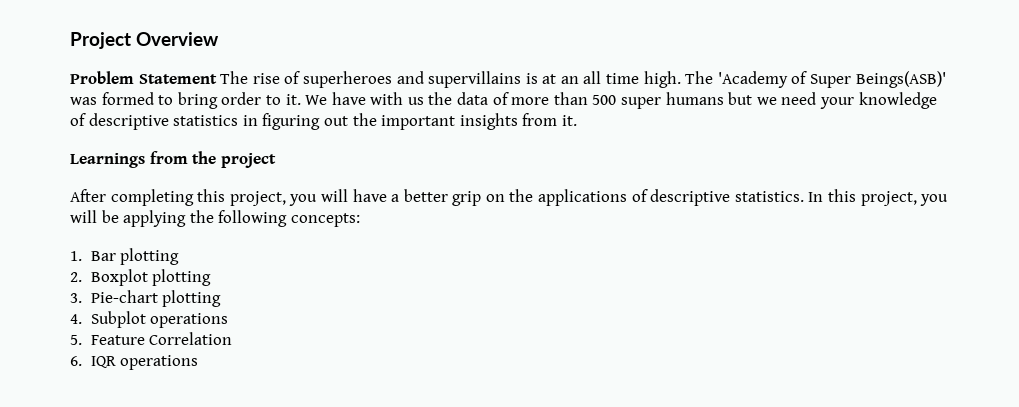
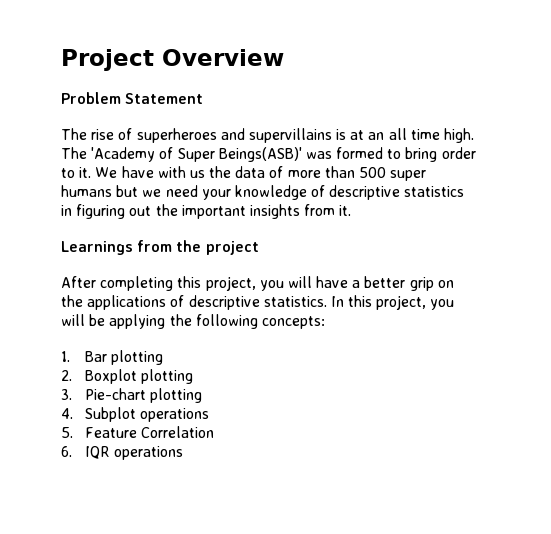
(217, 79) none -> (204, 98) //

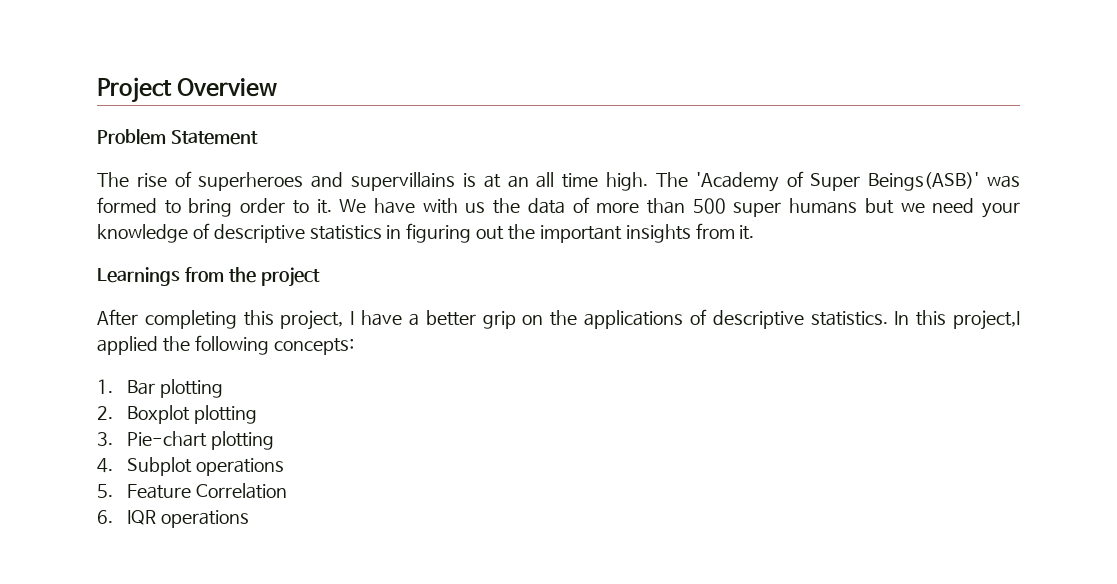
[259,276,312,291] you will -> [350,311,355,325] I
[376,295,455,310] [61,314,166,329] project, you will be applying -> [953,310,1021,330] [97,336,158,355] project,I applied

